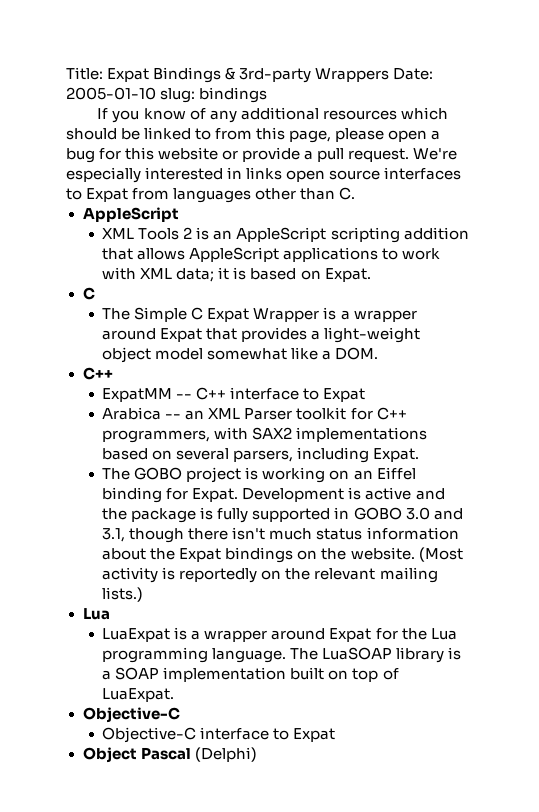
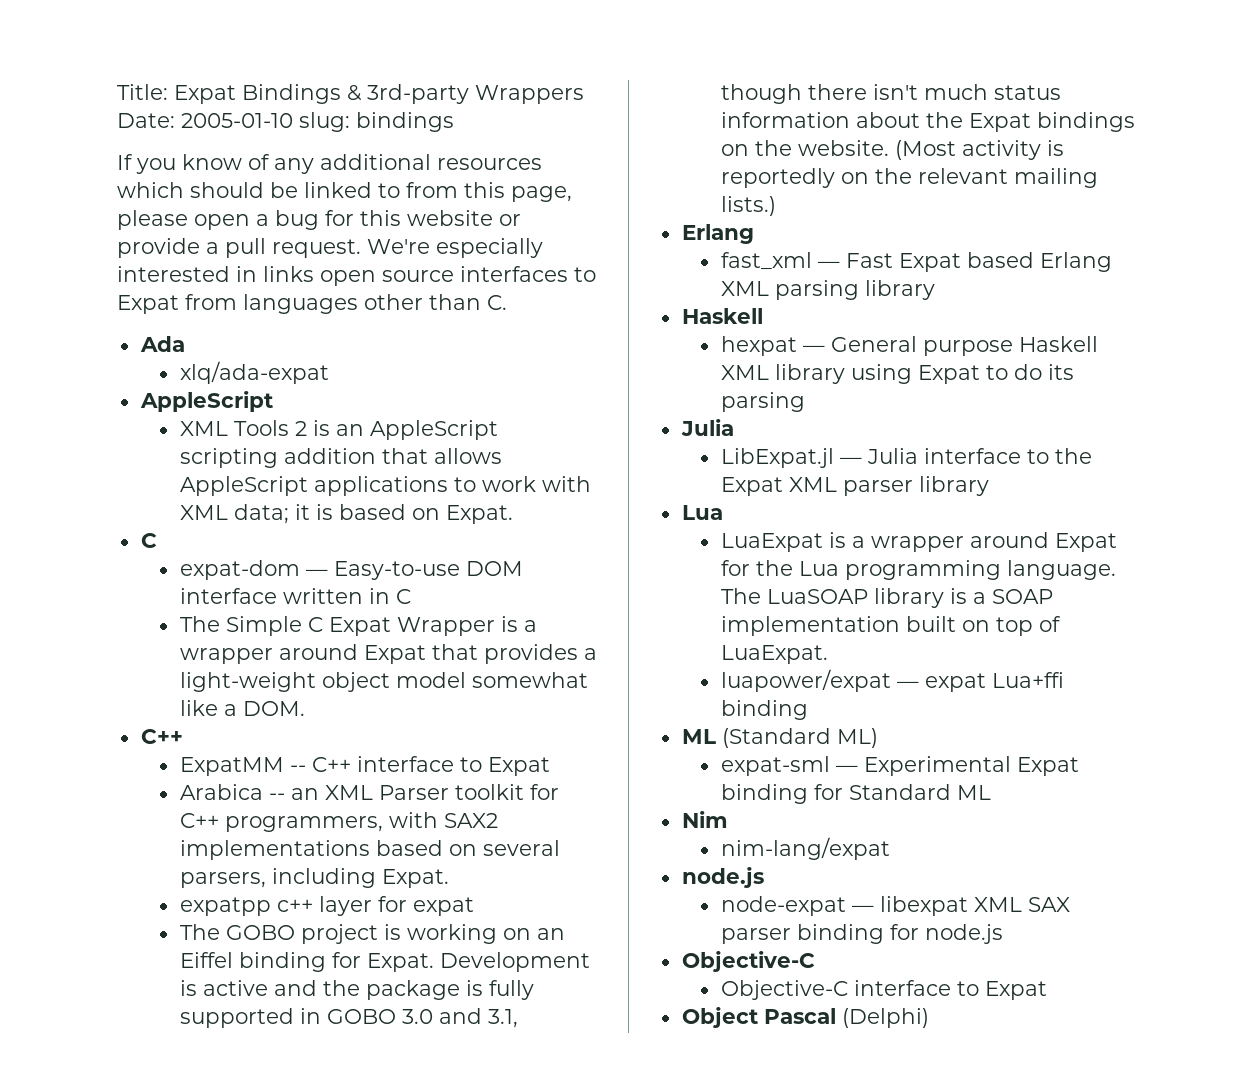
(356, 193) none -> [139,336,185,352] [179,361,329,384] // Ada // xlq/ada-expat
(95, 293) none -> [179,560,523,580] [179,588,411,604] // expat-dom — Easy-to-use DOM interface written in C
(420, 455) none -> [179,896,474,916] // expatpp c++ layer for expat
(144, 594) none -> [681,224,754,244] [720,252,1112,272] [720,280,935,300] [681,308,763,324] [720,336,1098,356] [720,364,1074,384] [720,392,805,412] [680,419,734,436] [720,448,1092,468] [720,476,989,496] // Erlang // fast_xml — Fast Expat based Erlang XML parsing library // Haskell // hexpat — General purpose Haskell XML library using Expat to do its parsing // Julia // LibExpat.jl — Julia interface to the Expat XML parser library
(175, 695) none -> [720,669,1064,692] [720,700,808,720] [681,728,878,748] [720,756,1079,776] [720,784,991,804] [681,811,728,828] [720,837,890,860] [681,867,764,888] [720,896,1070,916] [720,924,1003,944] // luapower/expat — expat Lua+ffi binding // ML (Standard ML) // expat-sml — Experimental Expat binding for Standard ML // Nim // nim-lang/expat // node.js // node-expat — libexpat XML SAX parser binding for node.js

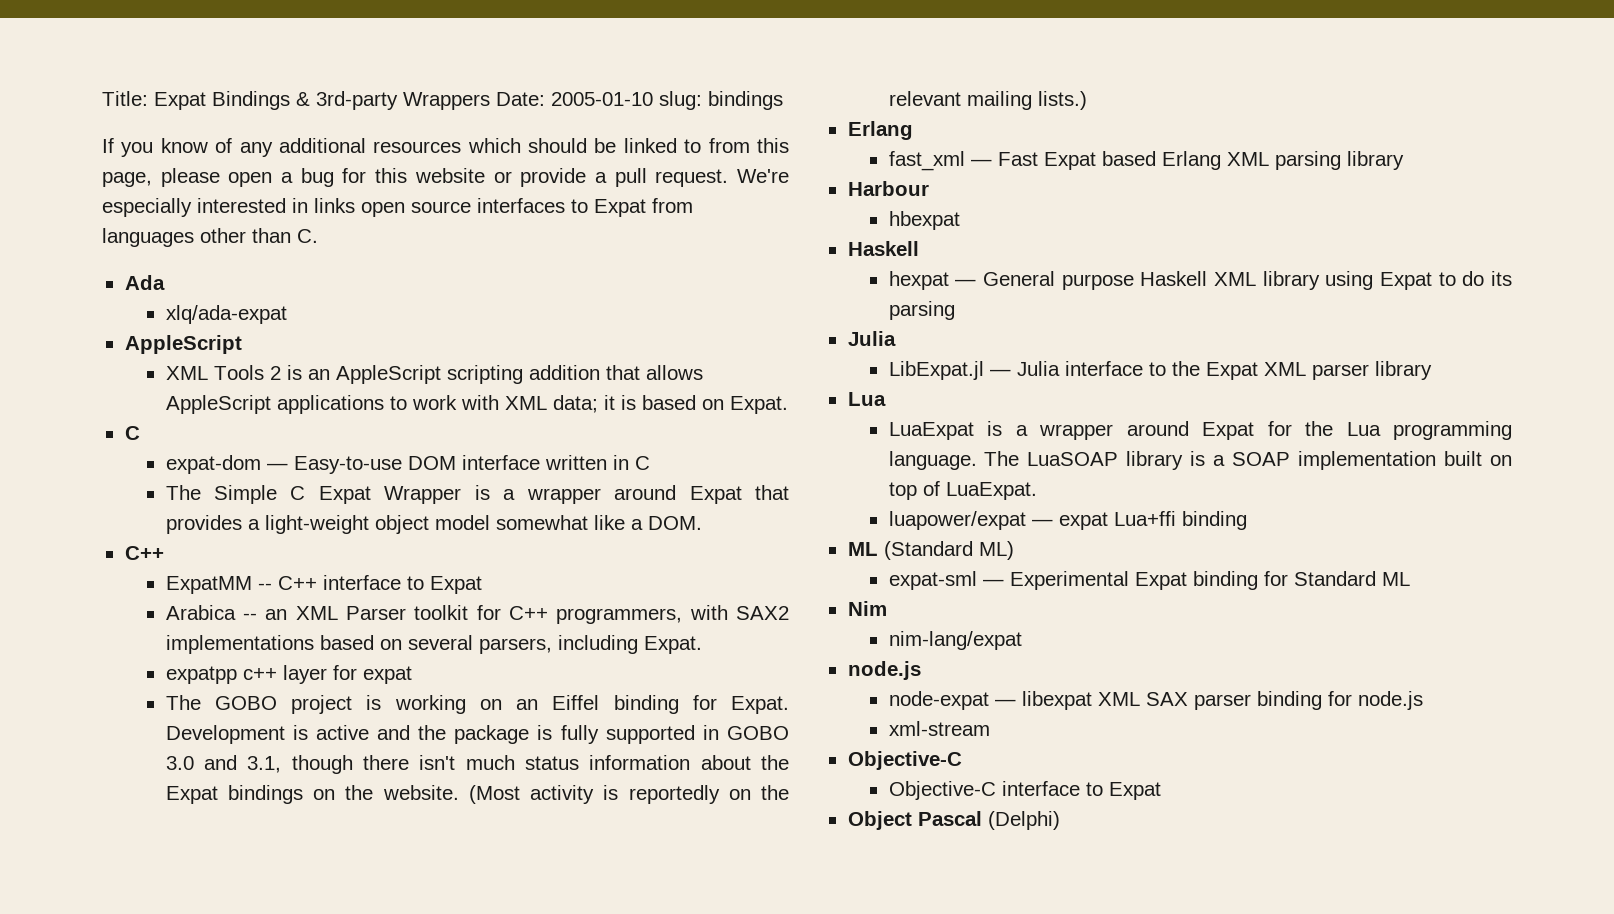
(935, 290) none -> [847,181,929,196] [888,211,960,230] // Harbour // hbexpat
(1003, 934) none -> [888,721,990,736] // xml-stream

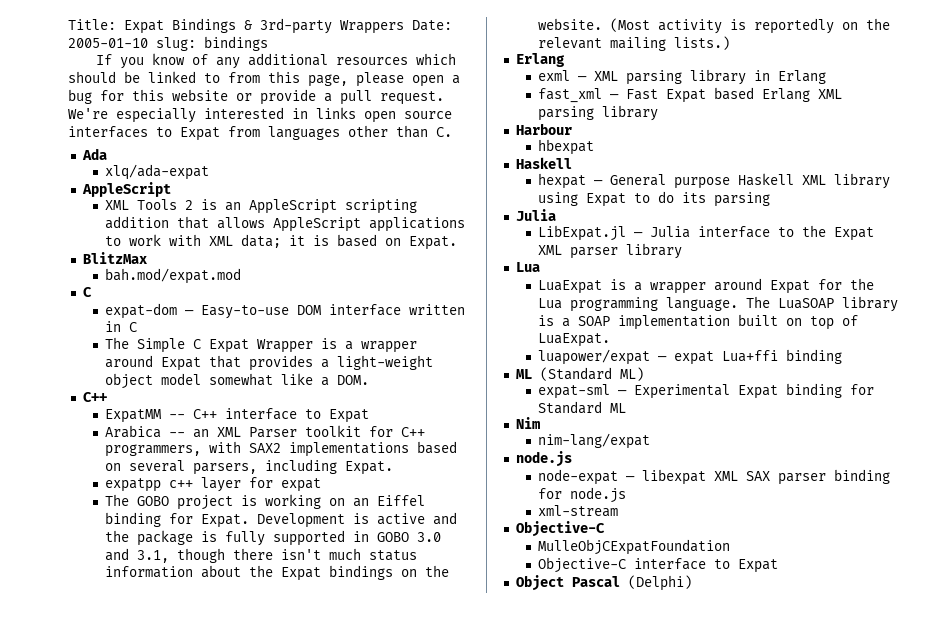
(788, 405) none -> [82,252,147,264] [104,268,241,284] // BlitzMax // bah.mod/expat.mod
(913, 130) none -> [537,69,826,85] // exml — XML parsing library in Erlang
(962, 760) none -> [537,539,730,555] // MulleObjCExpatFoundation

